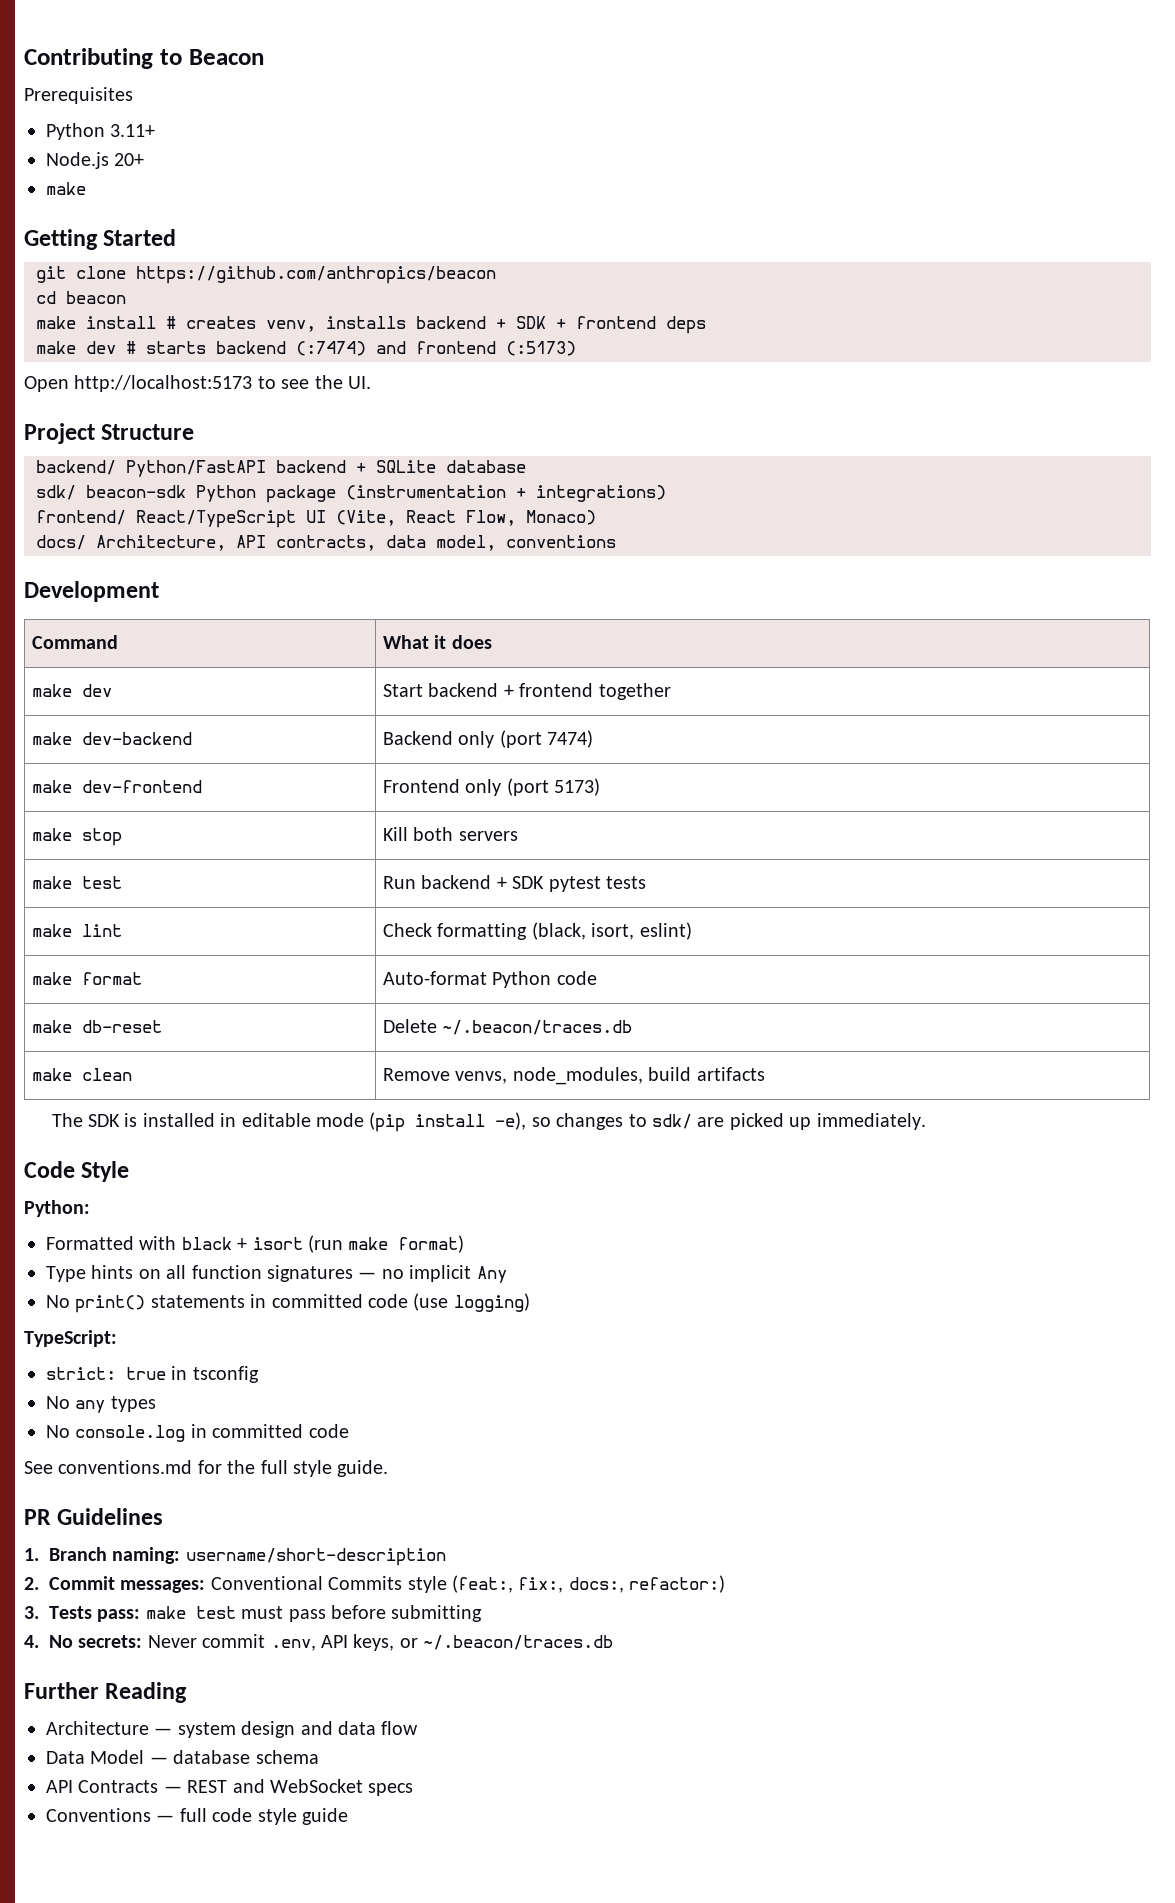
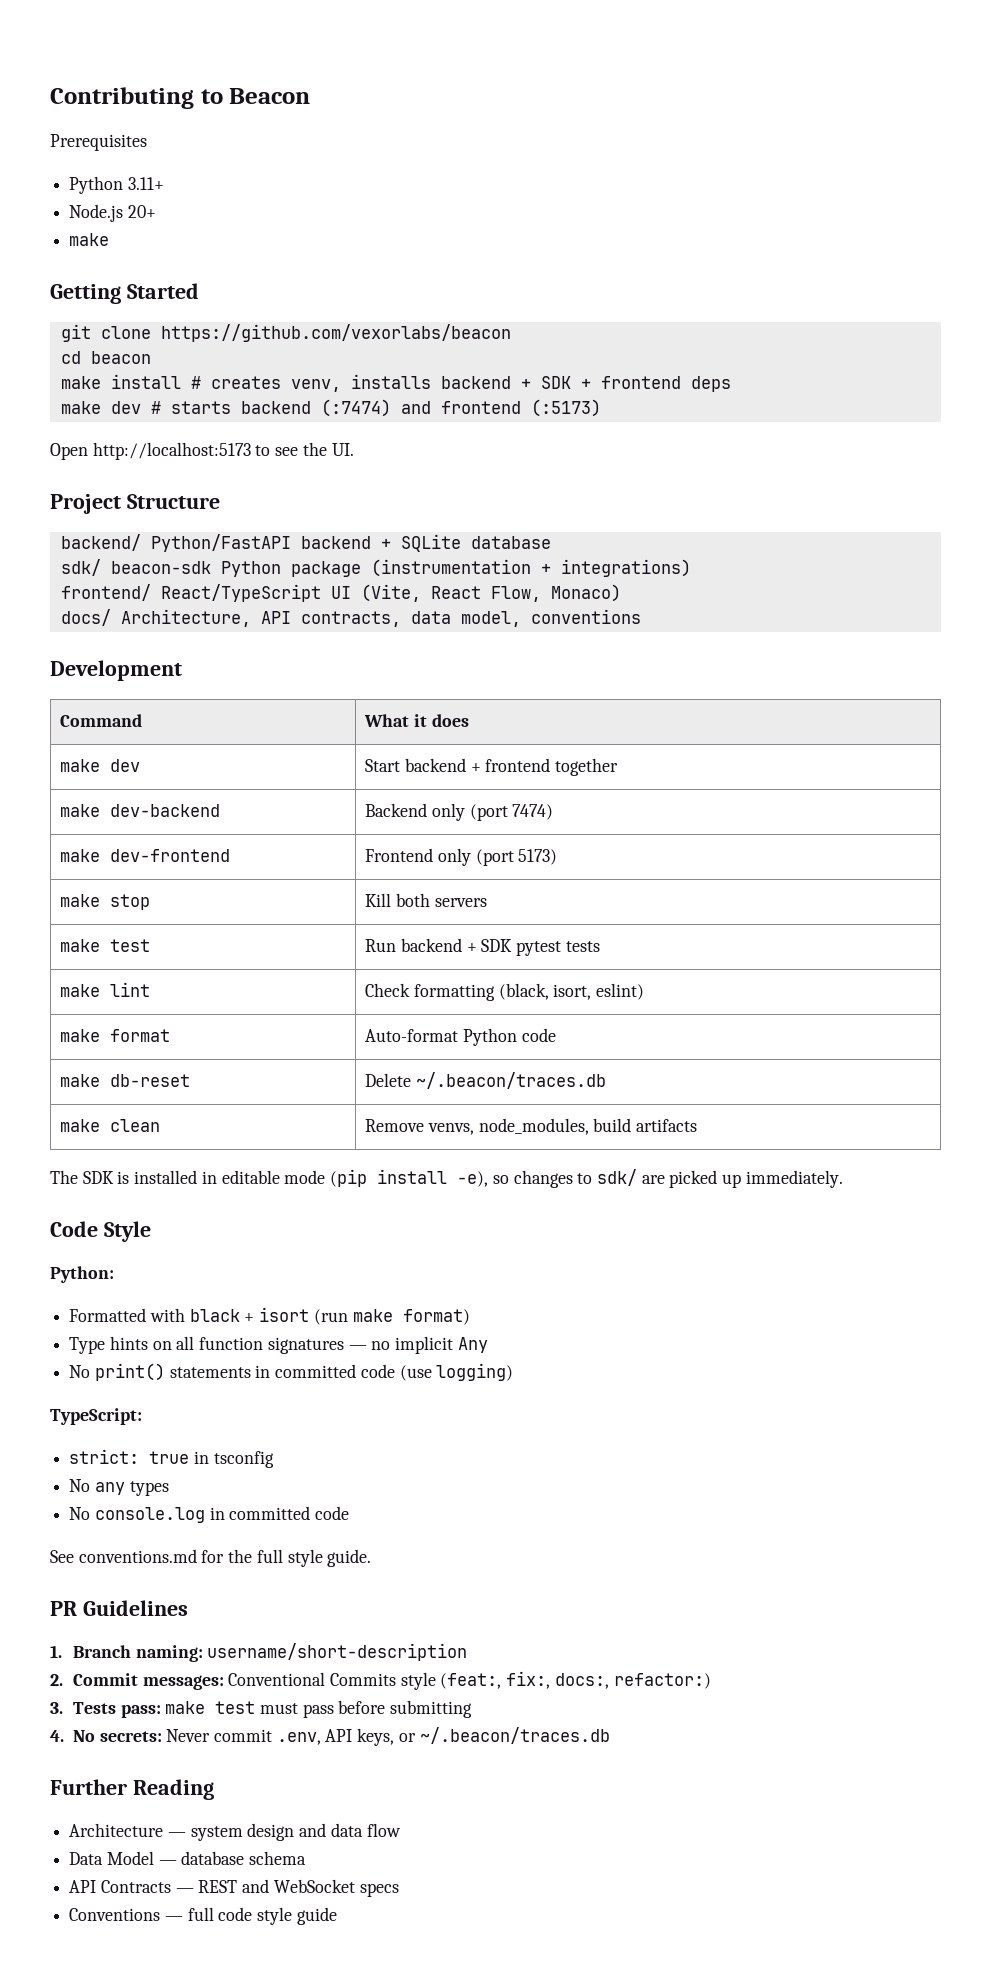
[136,266,496,284] https://github.com/anthropics/beacon -> [160,324,511,342] https://github.com/vexorlabs/beacon

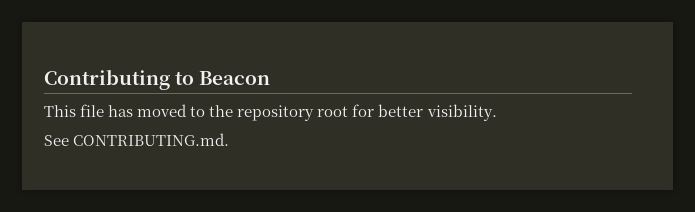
[50,134,147,151] [69,176,164,194] [69,204,156,222] [69,233,110,246] [50,283,199,304] [60,324,511,342] [60,351,151,364] [60,374,731,392] [60,399,601,417] [50,442,354,460] [50,494,220,514] [60,534,551,552] [60,559,691,577] [60,584,621,602] [60,609,641,627] [50,660,182,681] [60,714,143,727] [364,714,469,727] [60,759,141,772] [365,758,618,776] [60,804,221,817] [365,803,554,821] [60,849,231,862] [365,848,558,866] [60,894,151,910] [365,893,487,907] [60,939,151,952] [365,938,600,956] [60,982,151,997] [365,983,644,1001] [60,1029,171,1042] [365,1028,556,1046] [60,1074,191,1087] [365,1072,606,1089] [60,1119,161,1132] [365,1118,697,1135] [50,1169,843,1188] [50,1221,151,1242] [50,1266,114,1283] [69,1307,470,1325] [69,1336,488,1354] [69,1363,514,1381] [50,1408,142,1425] [69,1449,274,1468] [69,1479,169,1496] [69,1506,350,1523] [50,1549,372,1567] [50,1600,188,1616] [50,1643,468,1662] [50,1671,711,1690] [50,1700,473,1718] [50,1727,610,1746] [50,1779,214,1800] [69,1823,401,1841] [69,1851,307,1865] [69,1879,399,1897] [69,1907,337,1925] Prerequisites // Python 3.11+ // Node.js 20+ // make // Getting Started // git clone https://github.com/vexorlabs/beacon // cd beacon // make install # creates venv, installs backend + SDK + frontend deps // make dev # starts backend (:7474) and frontend (:5173) // Open http://localhost:5173 to see the UI. // Project Structure // backend/ Python/FastAPI backend + SQLite database // sdk/ beacon-sdk Python package (instrumentation + integrations) // frontend/ React/TypeScript UI (Vite, React Flow, Monaco) // docs/ Architecture, API contracts, data model, conventions // Development // Command | What it does // make dev | Start backend + frontend together // make dev-backend | Backend only (port 7474) // make dev-frontend | Frontend only (port 5173) // make stop | Kill both servers // make test | Run backend + SDK pytest tests // make lint | Check formatting (black, isort, eslint) // make format | Auto-format Python code // make db-reset | Delete ~/.beacon/traces.db // make clean | Remove venvs, node_modules, build artifacts // The SDK is installed in editable mode (pip install -e), so changes to sdk/ are picked up immediately. // Code Style // Python: // Formatted with black + isort (run make format) // Type hints on all function signatures — no implicit Any // No print() statements in committed code (use logging) // TypeScript: // strict: true in tsconfig // No any types // No console.log in committed code // See conventions.md for the full style guide. // PR Guidelines // 1. Branch naming: username/short-description // 2. Commit messages: Conventional Commits style (feat:, fix:, docs:, refactor:) // 3. Tests pass: make test must pass before submitting // 4. No secrets: Never commit .env, API keys, or ~/.beacon/traces.db // Further Reading // Architecture — system design and data flow // Data Model — database schema // API Contracts — REST and WebSocket specs // Conventions — full code style guide -> [44,104,497,121] [44,133,230,146] This file has moved to the repository root for better visibility. // See CONTRIBUTING.md.

